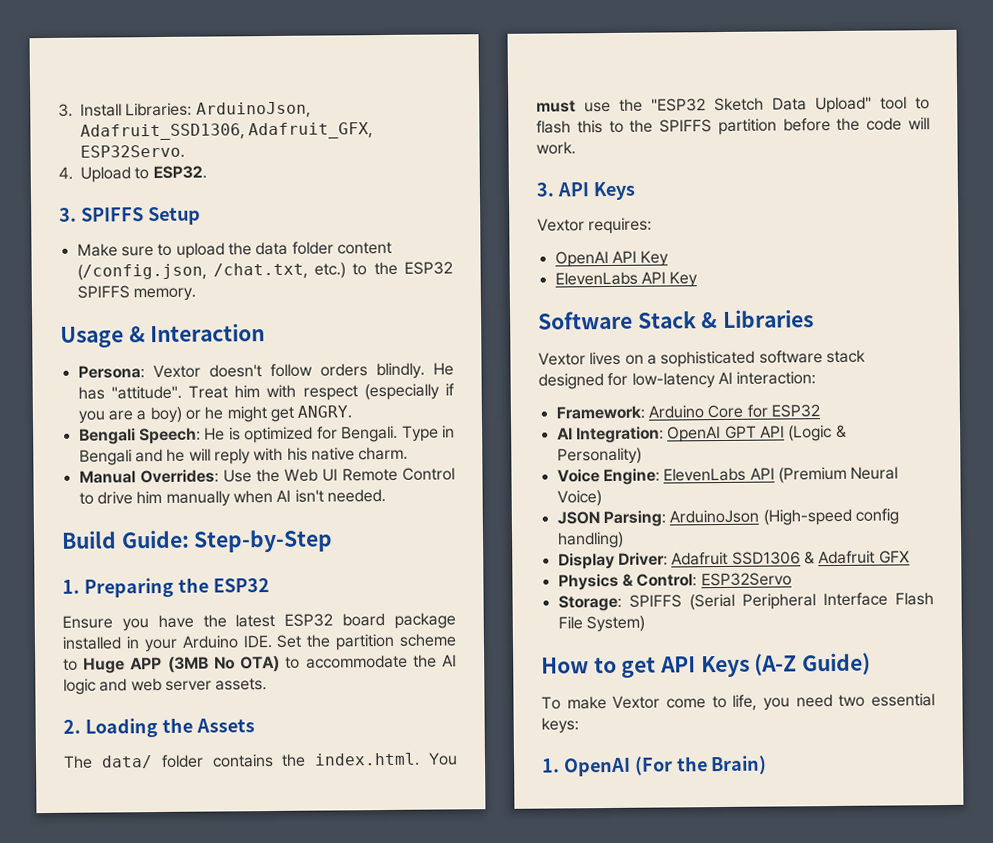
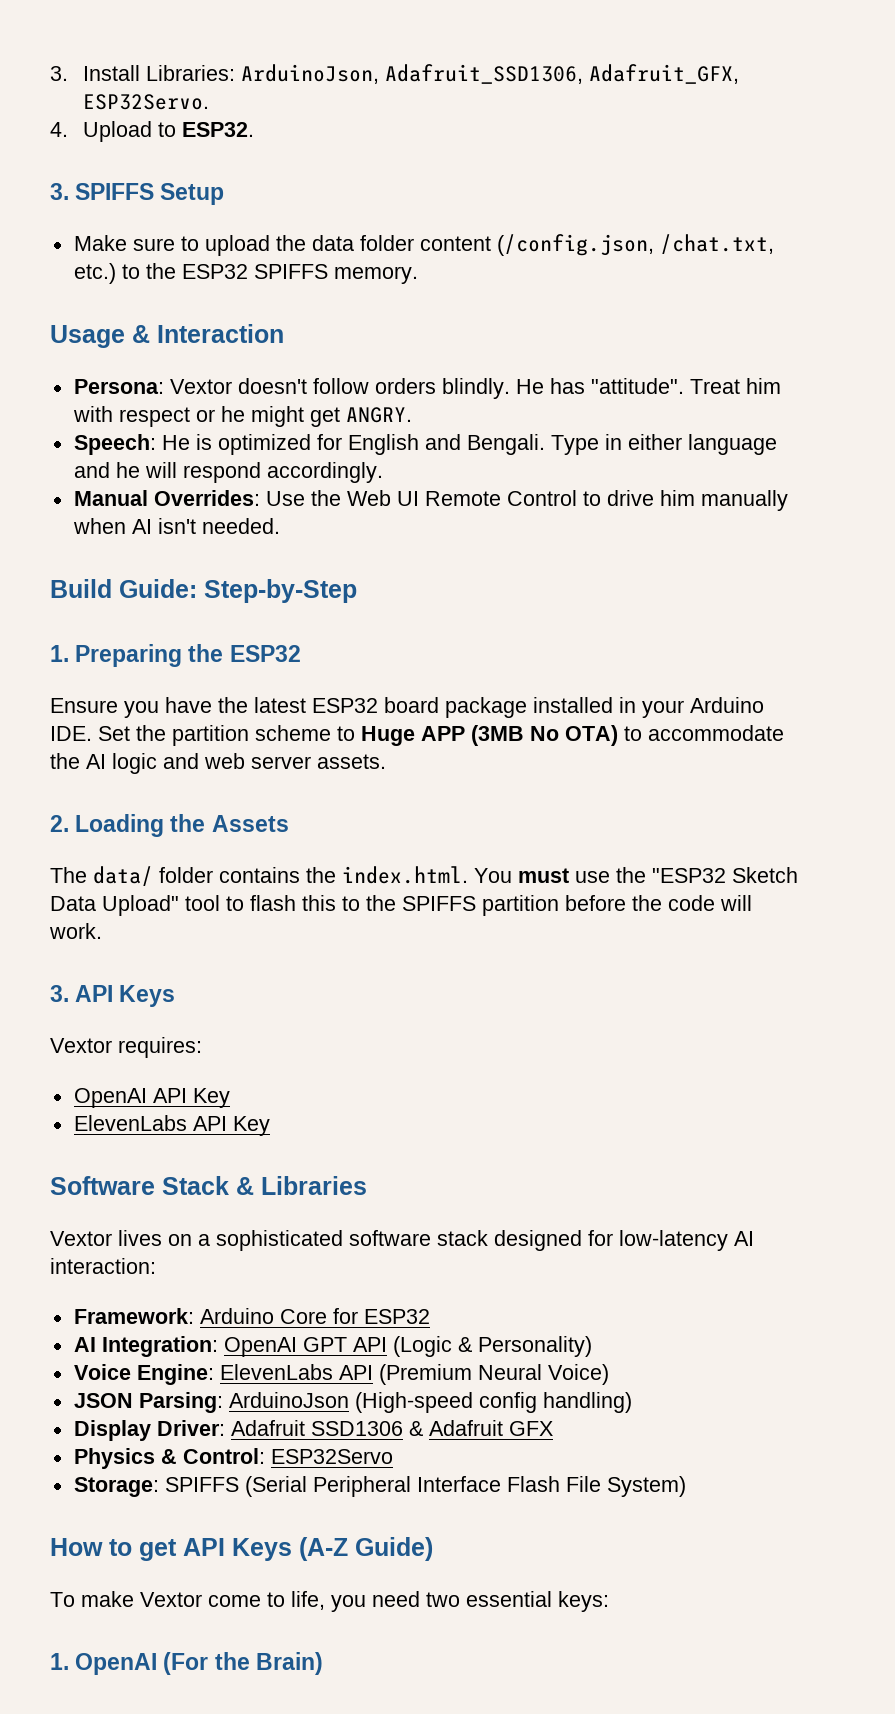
[363,383,455,401] [77,406,182,424] (especially if you are a boy) -> (190, 417) none
[78,428,136,445] Bengali -> (412, 415) none
(338, 433) none -> [347,434,461,455] English and
[78,449,132,466] Bengali -> [627,434,777,455] either language
[213,446,409,465] reply with his native charm. -> [182,462,383,483] respond accordingly.

